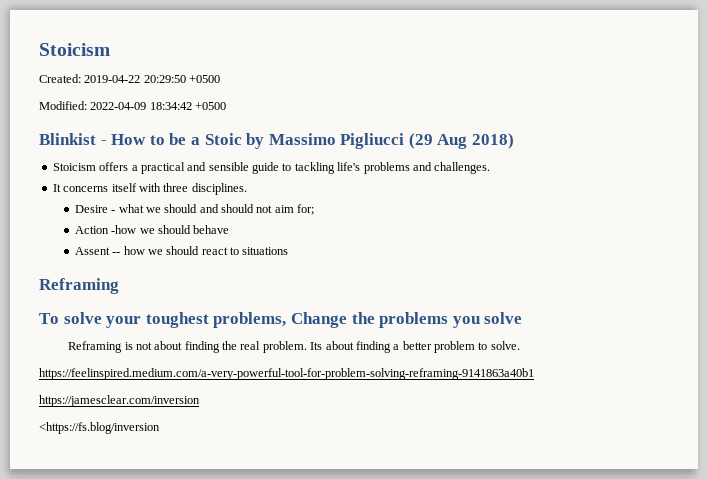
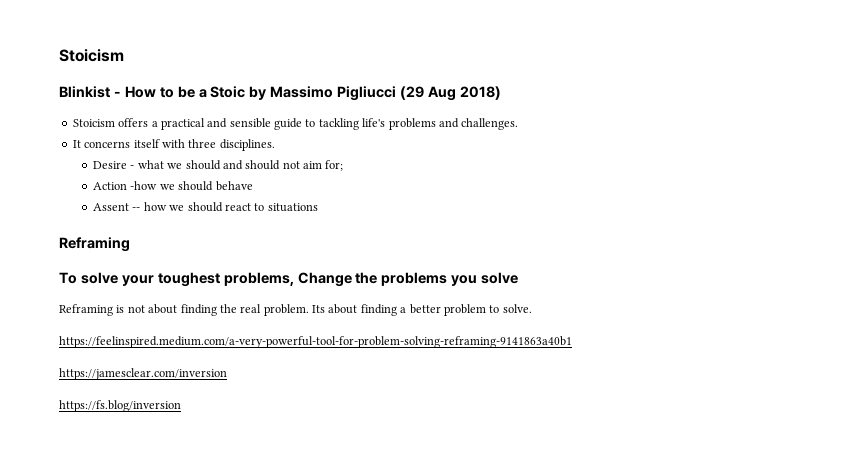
[39,43,110,56] [39,74,221,83] [39,101,227,110] Stoicism // Created: 2019-04-22 20:29:50 +0500 // Modified: 2022-04-09 18:34:42 +0500 -> [59,49,124,62] Stoicism
[39,422,160,434] <https://fs.blog/inversion -> [59,400,181,412] https://fs.blog/inversion

